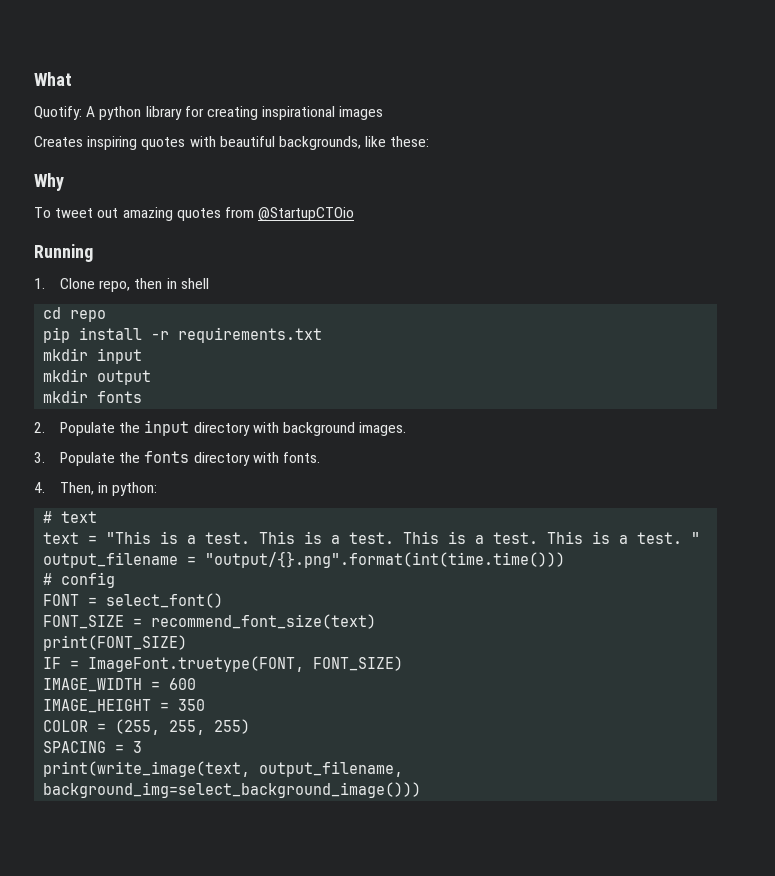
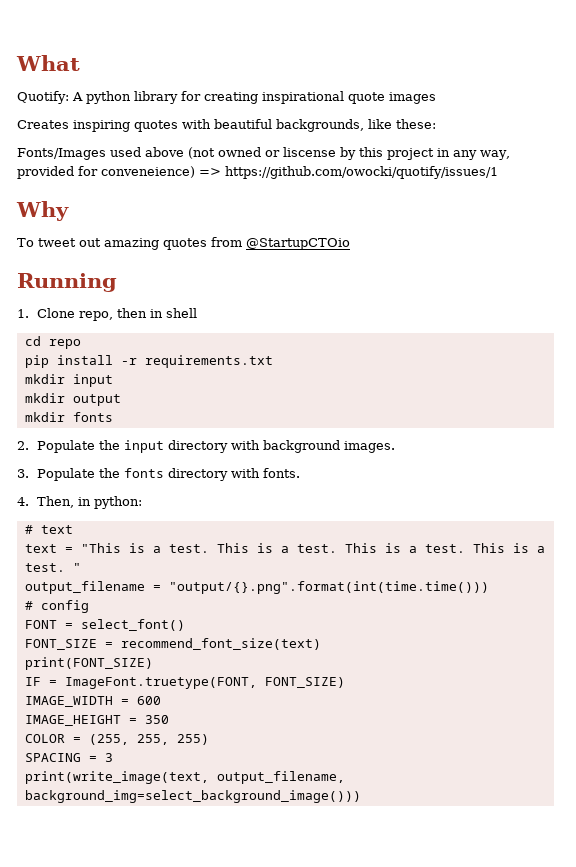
(336, 113) none -> [348,92,385,104] quote
(430, 141) none -> [17,147,510,160] [17,166,498,179] // Fonts/Images used above (not owned or liscense by this project in any way, provided for conveneience) => https://github.com/owocki/quotify/issues/1

